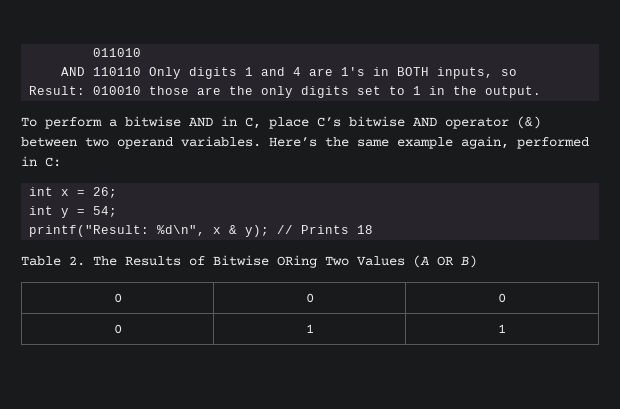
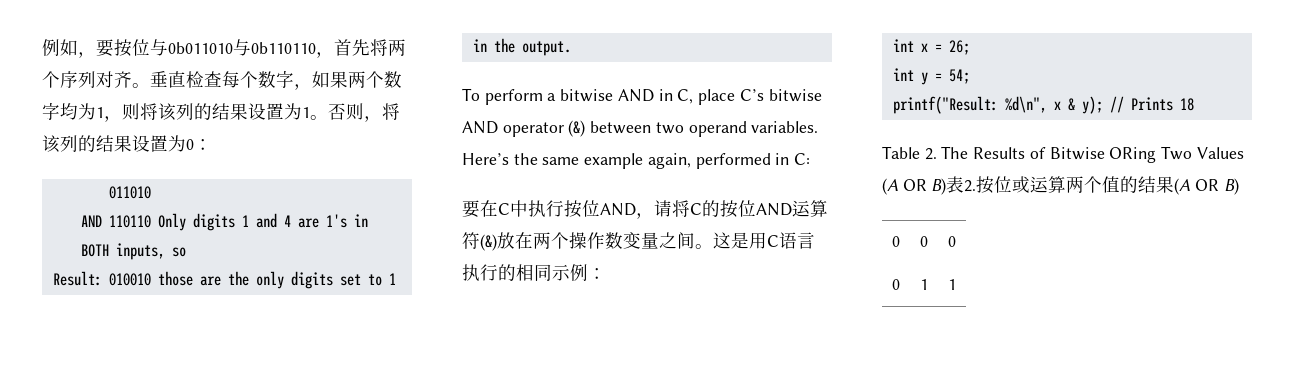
(93, 52) none -> [42,39,406,58] [42,70,402,90] [42,102,400,122] [42,135,212,153] 例如，要按位与0b011010与0b110110，首先将两个序列对齐。垂直检查每个数字，如果两个数字均为1，则将该列的结果设置为1。否则，将该列的结果设置为0： //
(61, 162) none -> [462,200,828,219] [462,232,815,251] [462,264,606,281] // 要在C中执行按位AND，请将C的按位AND运算符(&)放在两个操作数变量之间。这是用C语言执行的相同示例：
(477, 261) none -> [946,176,1239,195] 表2.按位或运算两个值的结果(A OR B)

